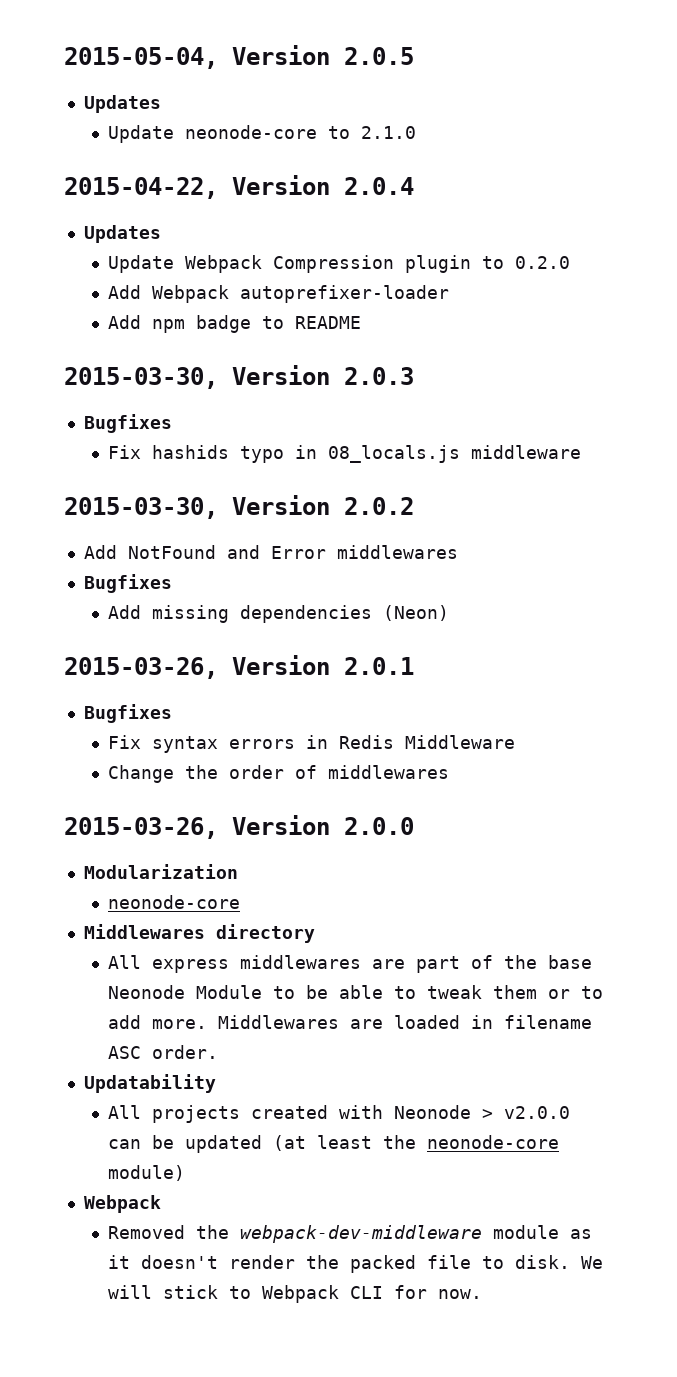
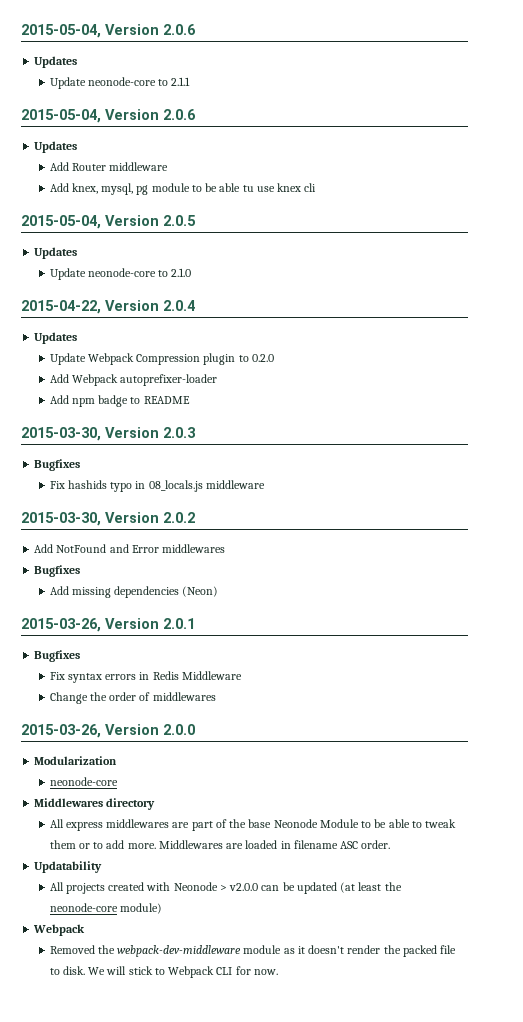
[64,45,330,69] 2015-05-04, Version -> [21,24,196,38] [34,56,78,68] [49,77,191,89] [21,109,196,123] [34,141,78,153] [49,162,169,171] [49,183,317,195] [21,215,159,229] 2015-05-04, Version 2.0.6 // Updates // Update neonode-core to 2.1.1 // 2015-05-04, Version 2.0.6 // Updates // Add Router middleware // Add knex, mysql, pg module to be able tu use knex cli // 2015-05-04, Version

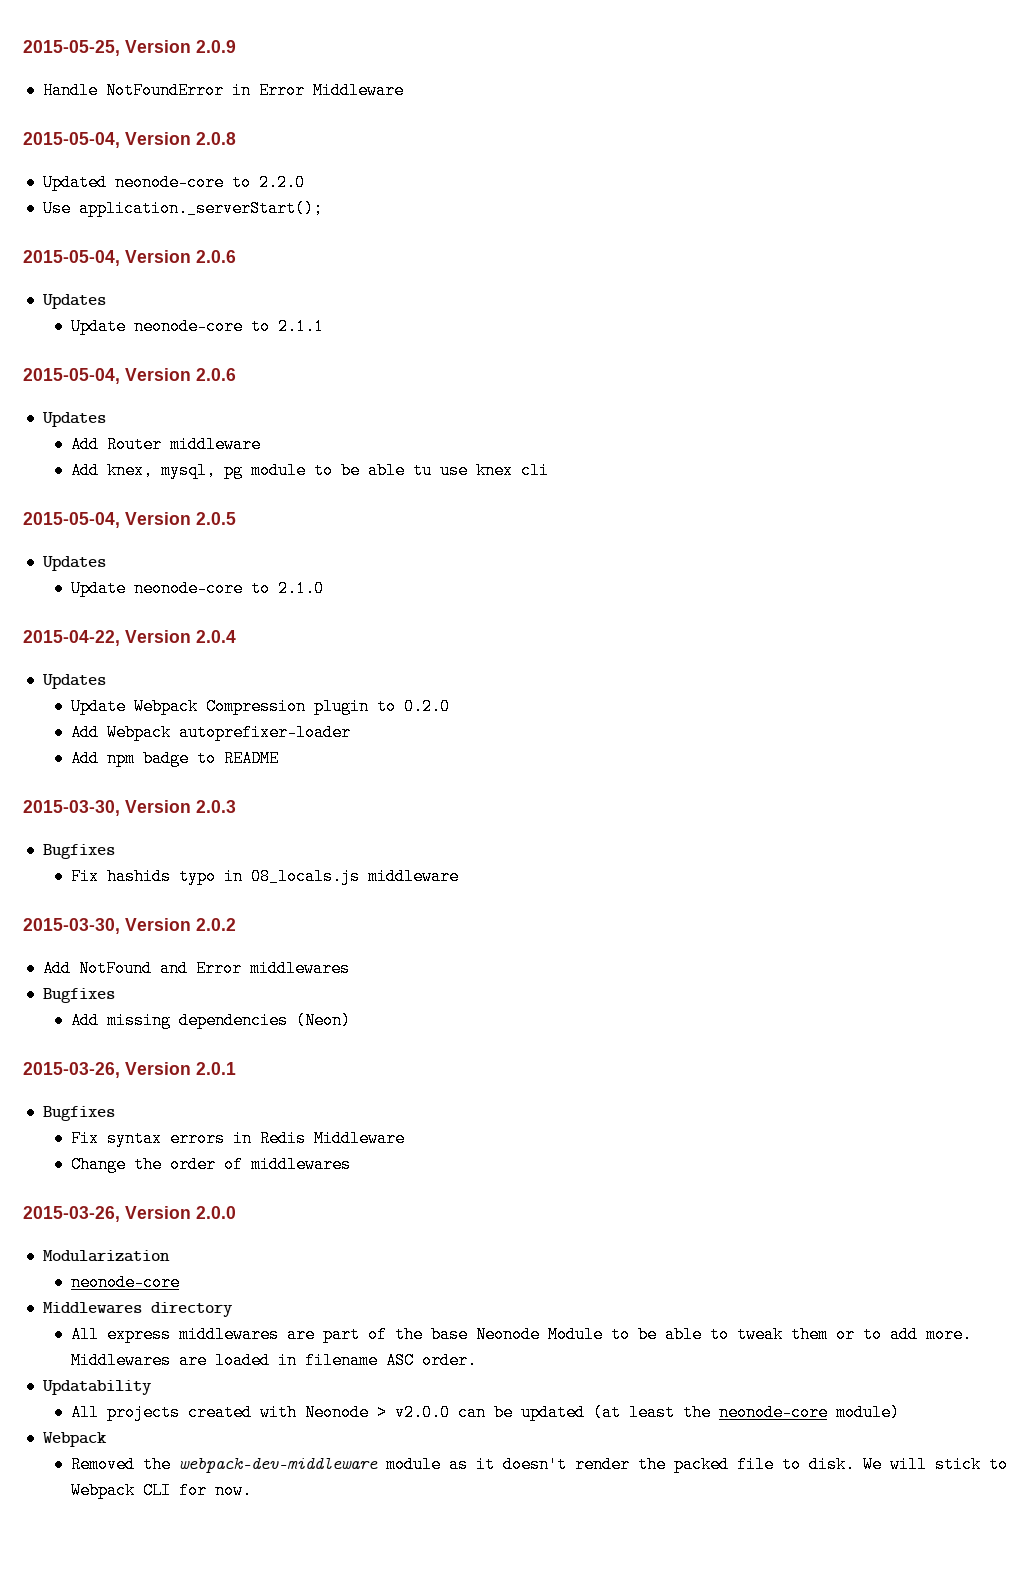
(21, 31) none -> [23,40,236,56] [42,82,404,99] [23,132,236,148] [42,174,305,191] [42,200,323,217] 2015-05-25, Version 2.0.9 // Handle NotFoundError in Error Middleware // 2015-05-04, Version 2.0.8 // Updated neonode-core to 2.2.0 // Use application._serverStart(); //

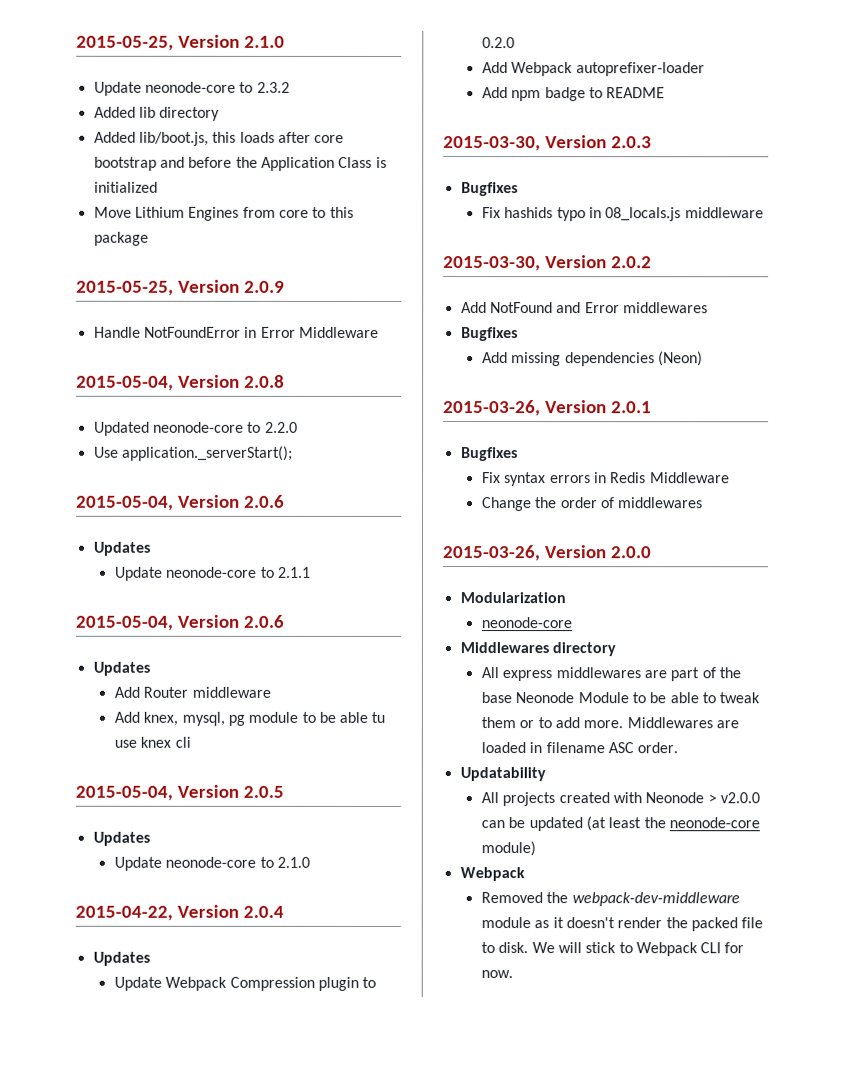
[23,40,191,56] 2015-05-25, Version -> [76,34,285,51] [93,81,290,96] [93,106,221,121] [93,131,345,146] [93,156,387,171] [93,181,158,193] [93,206,354,221] [93,231,149,246] [76,279,240,296] 2015-05-25, Version 2.1.0 // Update neonode-core to 2.3.2 // Added lib directory // Added lib/boot.js, this loads after core bootstrap and before the Application Class is initialized // Move Lithium Engines from core to this package // 2015-05-25, Version

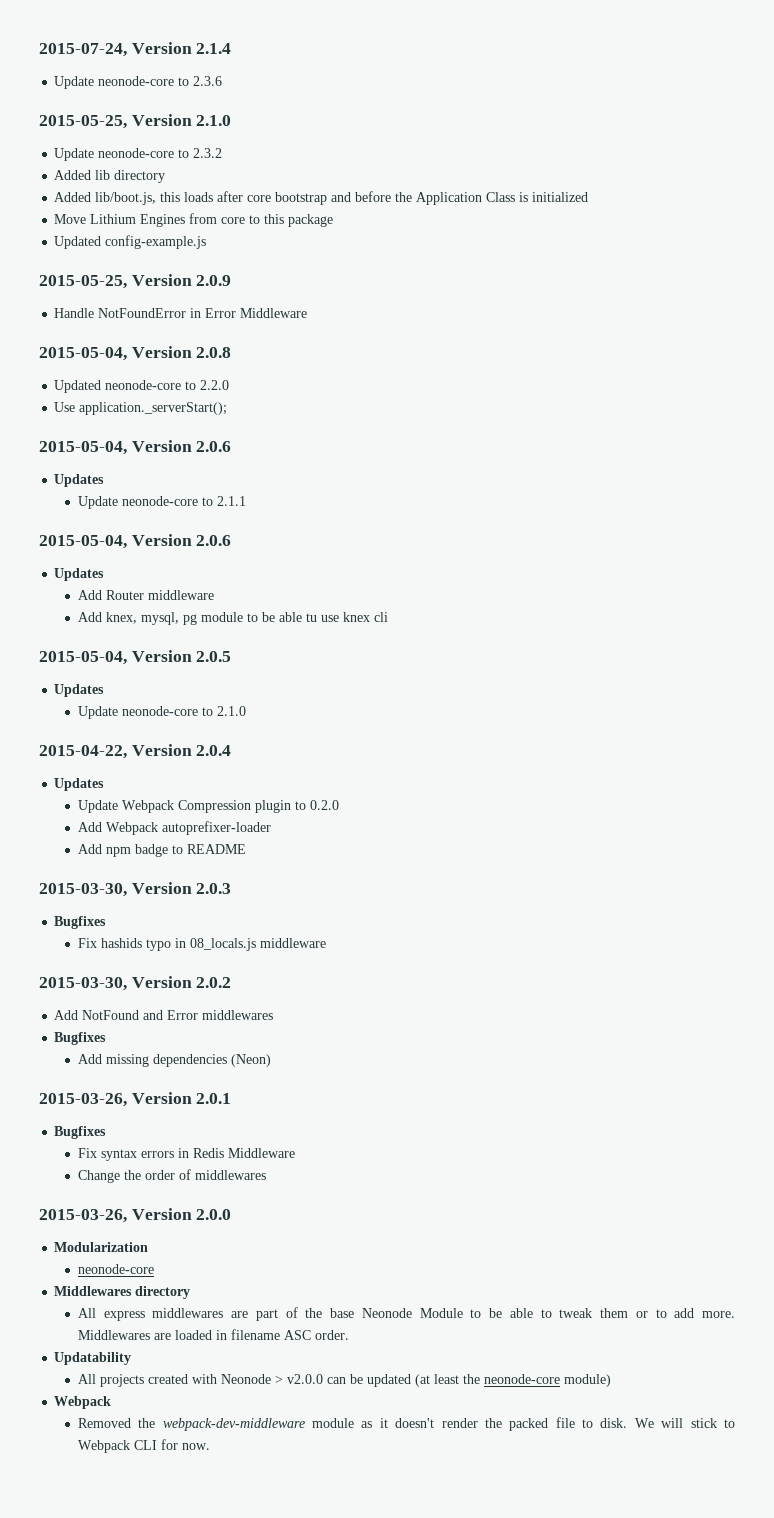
(76, 43) none -> [39,42,232,57] [54,76,223,89] 2015-07-24, Version 2.1.4 // Update neonode-core to 2.3.6 //
(149, 238) none -> [54,235,207,249] // Updated config-example.js

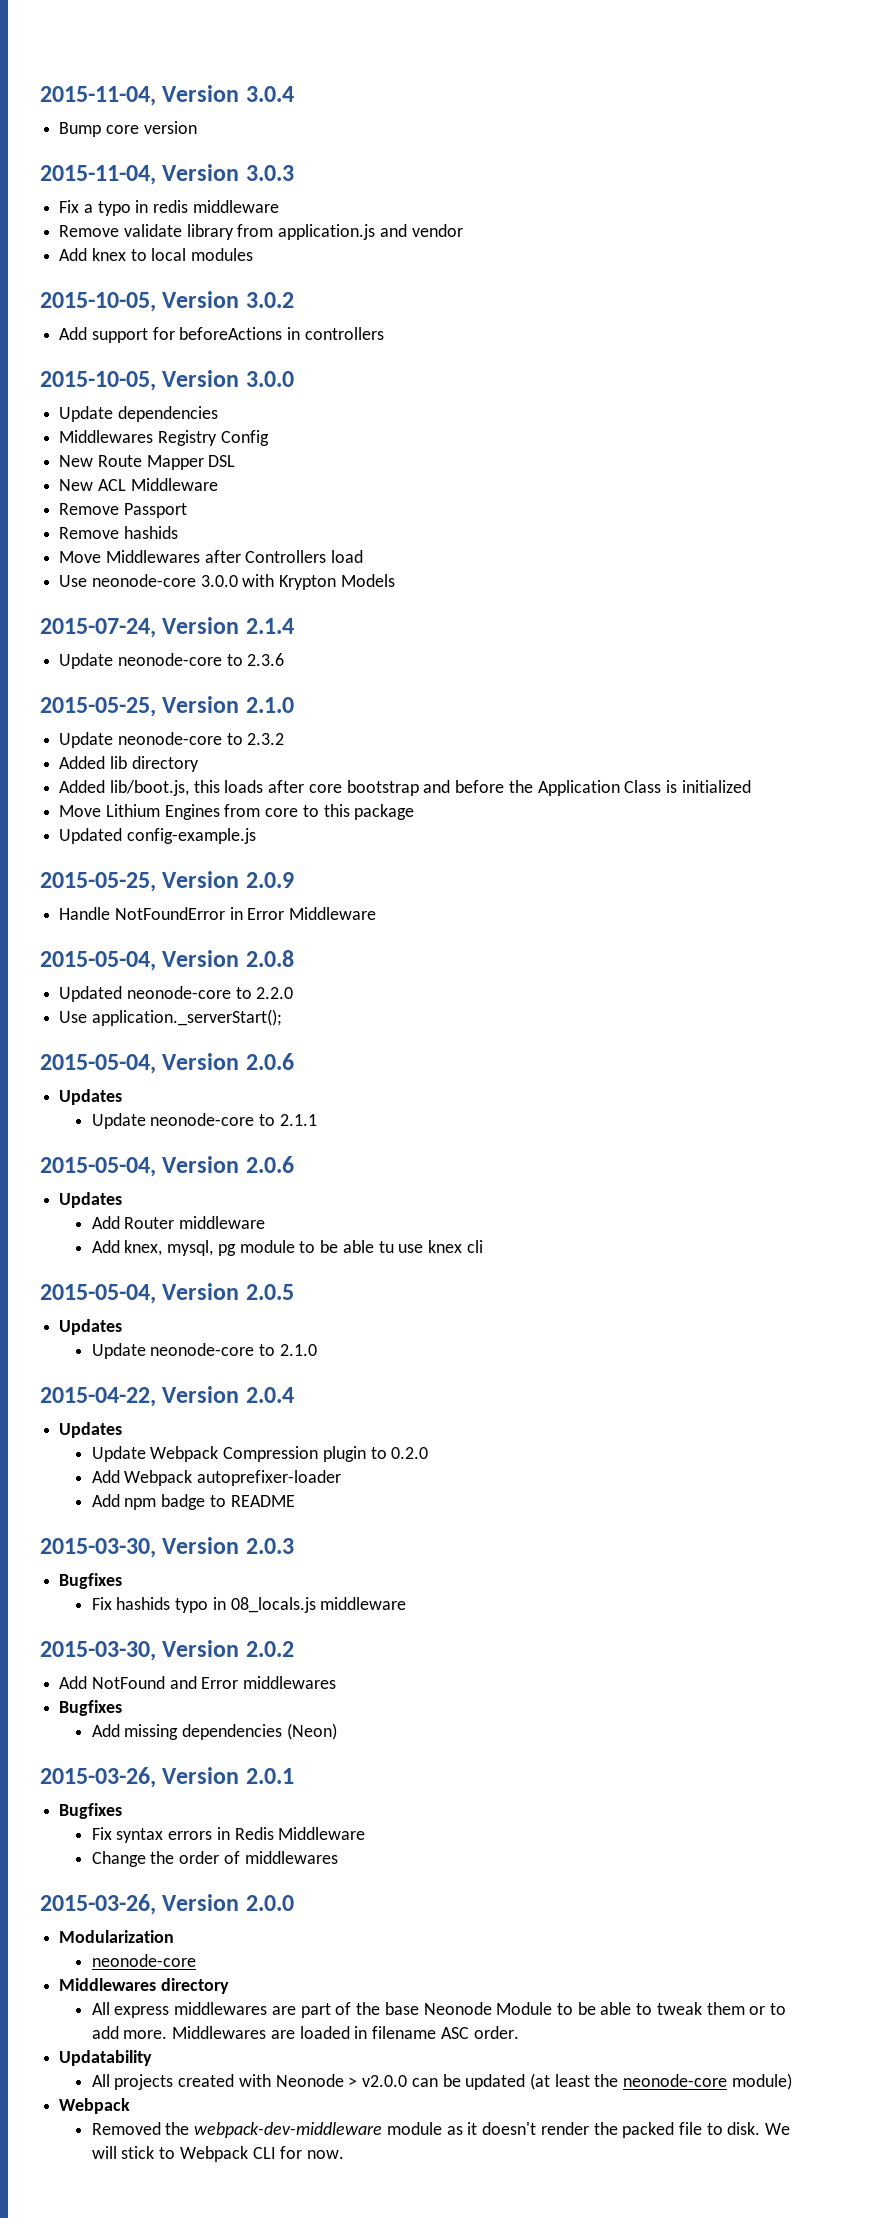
(39, 50) none -> [40,85,294,106] [59,121,197,137] [40,164,294,185] [59,200,279,216] [59,224,463,240] [59,248,254,261] [40,291,294,312] [59,327,384,343] [40,370,294,391] [59,406,218,422] [59,430,269,446] [59,455,236,470] [59,478,218,491] [59,503,187,518] [59,526,178,539] [59,550,364,563] [59,574,395,590] 2015-11-04, Version 3.0.4 // Bump core version // 2015-11-04, Version 3.0.3 // Fix a typo in redis middleware // Remove validate library from application.js and vendor // Add knex to local modules // 2015-10-05, Version 3.0.2 // Add support for beforeActions in controllers // 2015-10-05, Version 3.0.0 // Update dependencies // Middlewares Registry Config // New Route Mapper DSL // New ACL Middleware // Remove Passport // Remove hashids // Move Middlewares after Controllers load // Use neonode-core 3.0.0 with Krypton Models //

